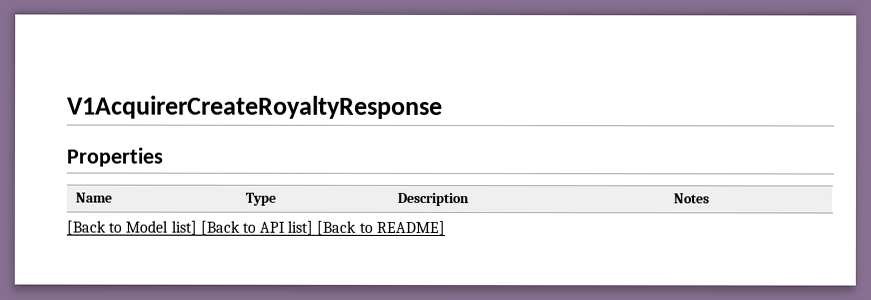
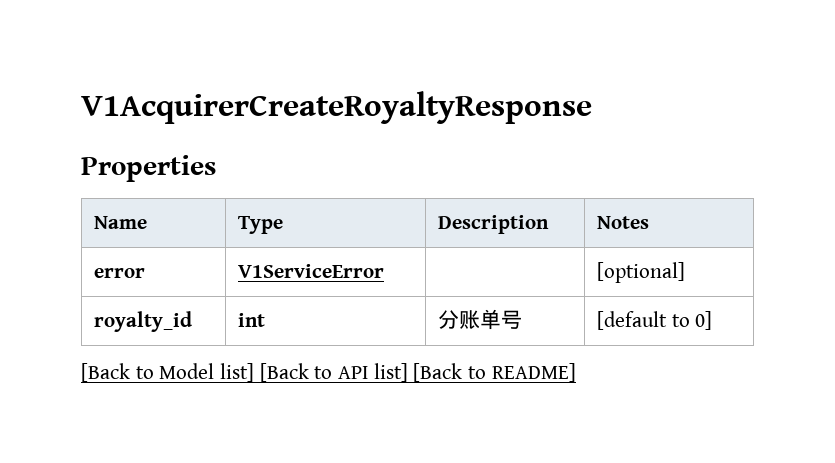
(710, 198) none -> [94,268,146,278] [238,264,385,278] [597,262,686,283] [94,311,193,332] [238,313,266,327] [438,309,523,330] [597,311,713,330] // error | V1ServiceError | | [optional] // royalty_id | int | 分账单号 | [default to 0]

